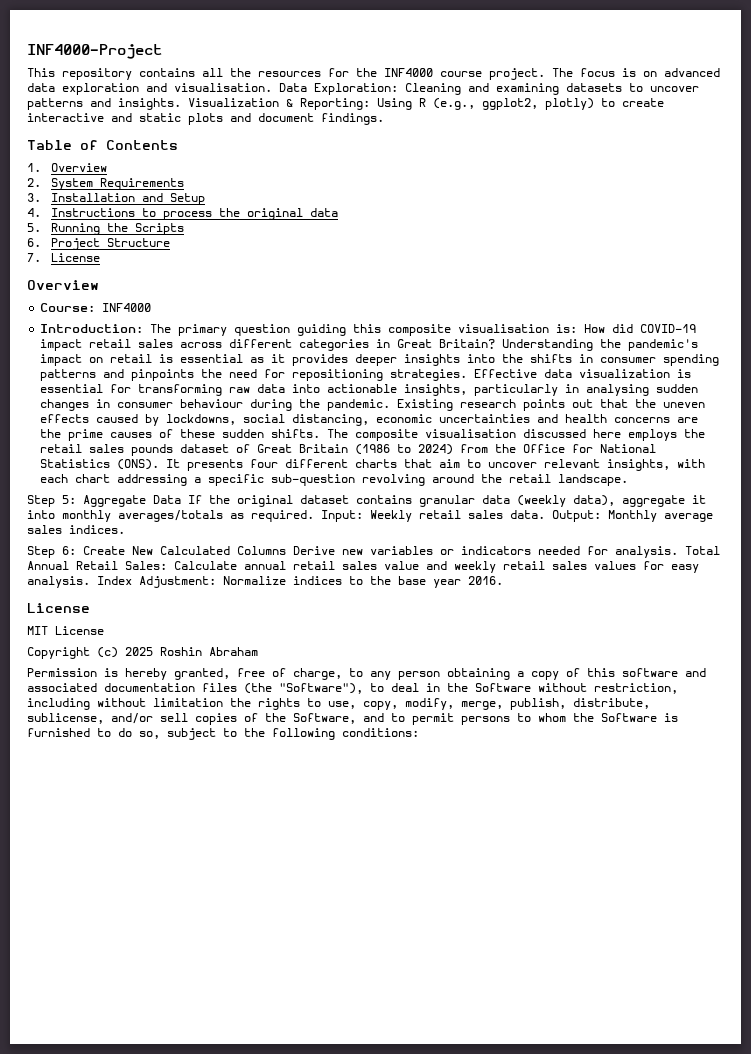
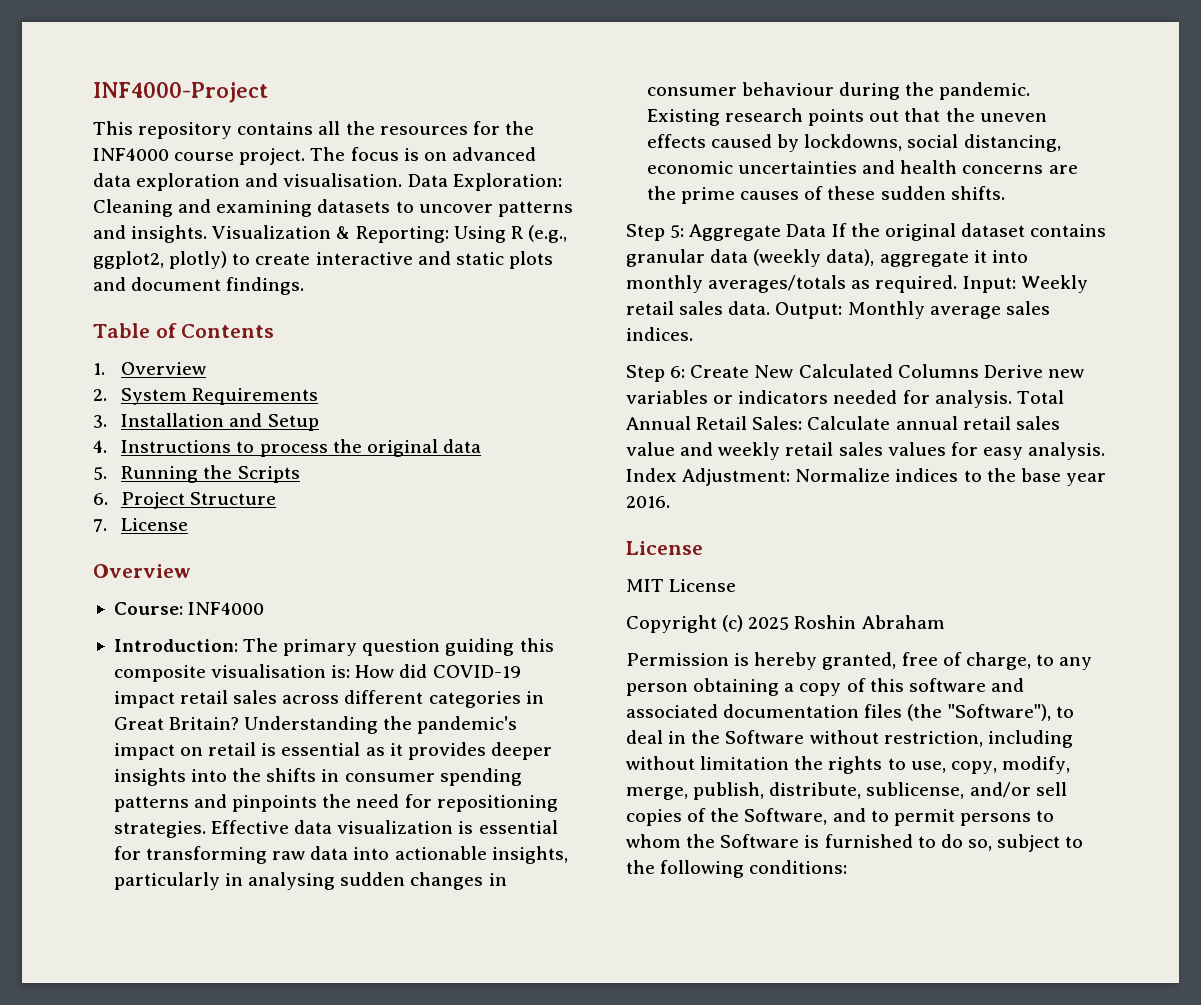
[327,429,706,441] [40,444,657,456] [40,459,706,471] [40,474,629,486] The composite visualisation discussed here employs the retail sales pounds dataset of Great Britain (1986 to 2024) from the Office for National Statistics (ONS). It presents four different charts that aim to uncover relevant insights, with each chart addressing a specific sub-question revolving around the retail landscape. -> (1005, 193) none

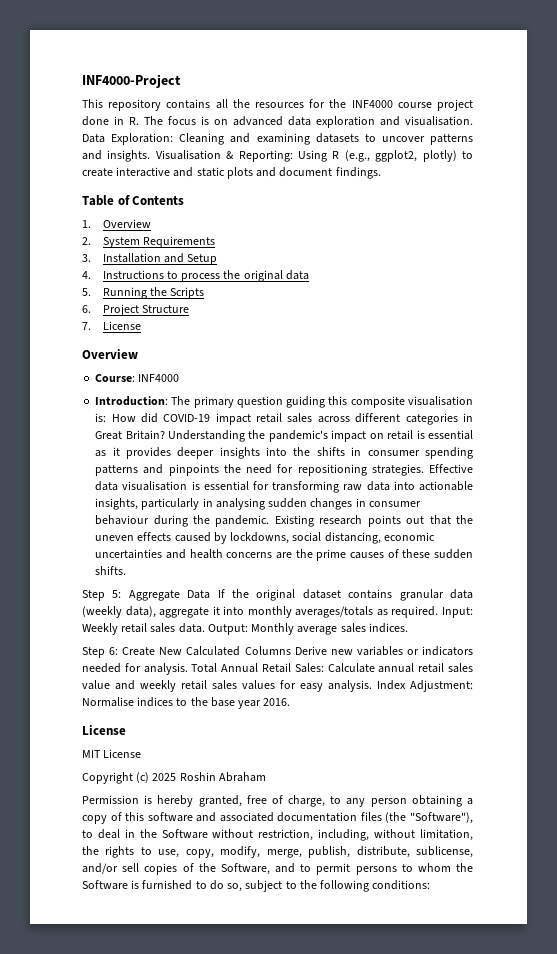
[239,148,306,165] project. -> [436,99,473,111] [82,116,139,126] project done in R.
[212,225,332,239] Visualization -> [155,150,221,160] Visualisation
[337,820,454,834] visualization -> [122,481,188,491] visualisation
[795,468,891,482] Normalize -> [82,697,134,707] Normalise
[987,730,1073,748] [626,756,790,770] including without limitation -> [318,829,473,841] including, without limitation,

